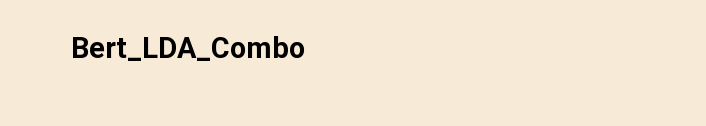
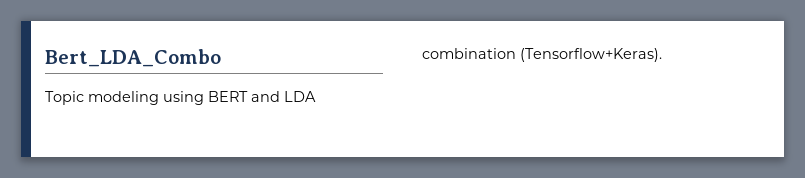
(305, 48) none -> [45,91,316,105] [422,48,662,62] // Topic modeling using BERT and LDA combination (Tensorflow+Keras).

